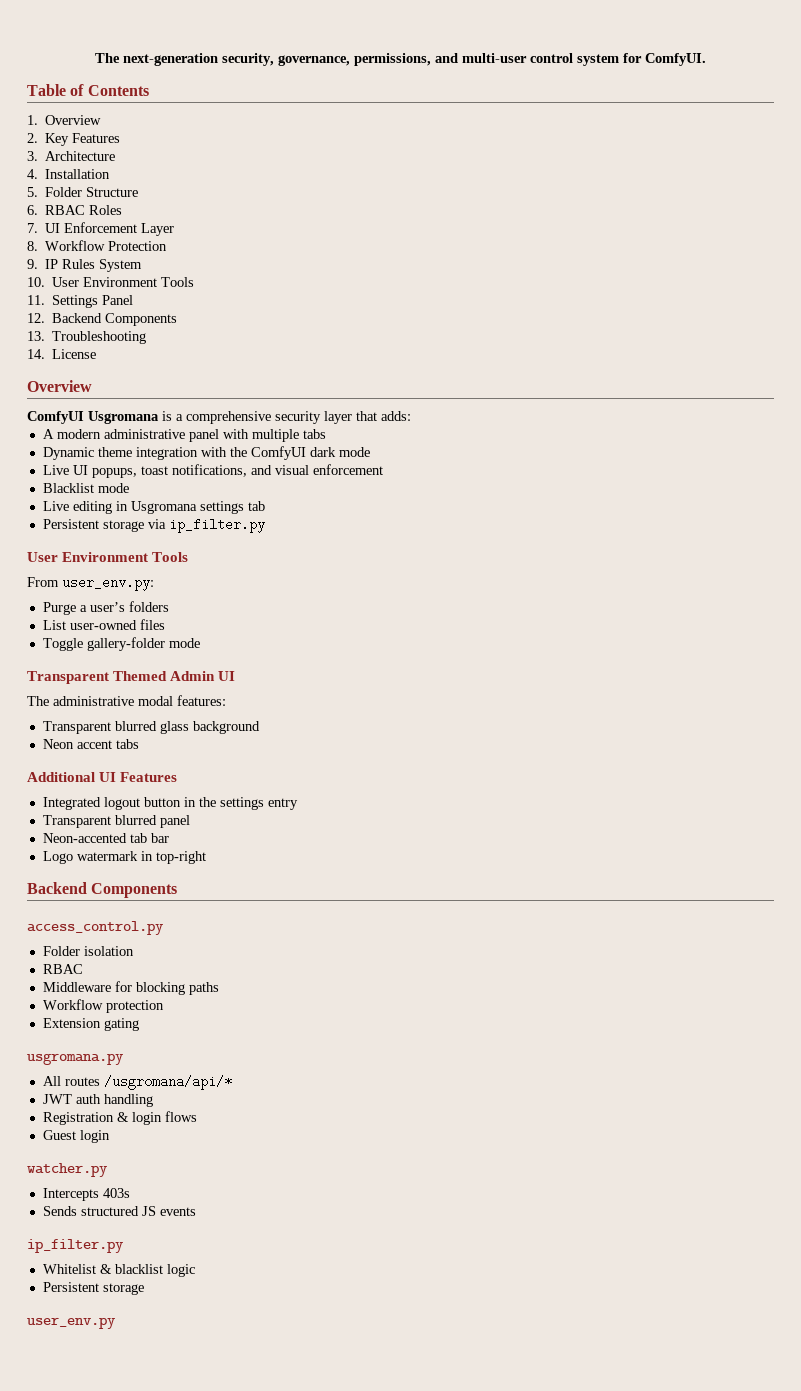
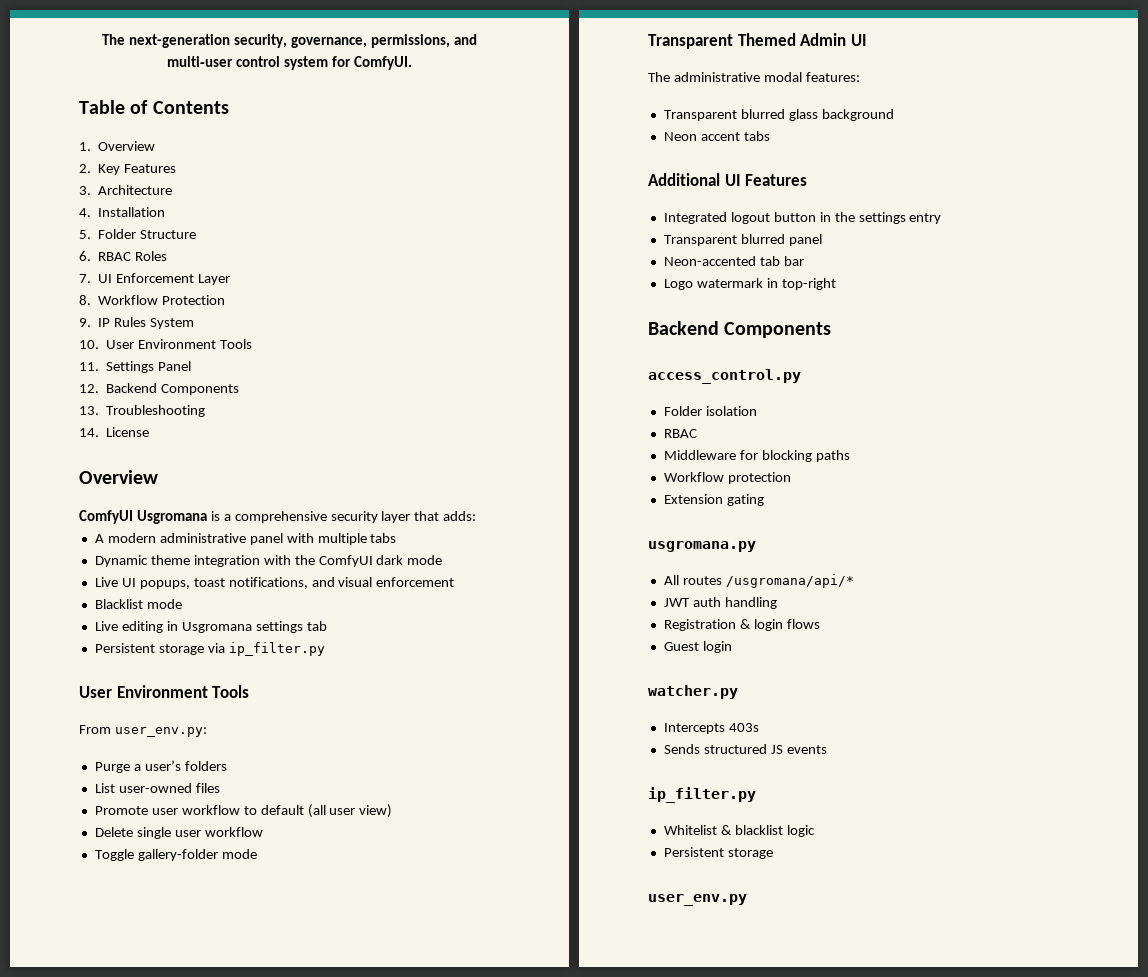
(165, 624) none -> [94,804,393,818] [94,827,263,839] // Promote user workflow to default (all user view) // Delete single user workflow

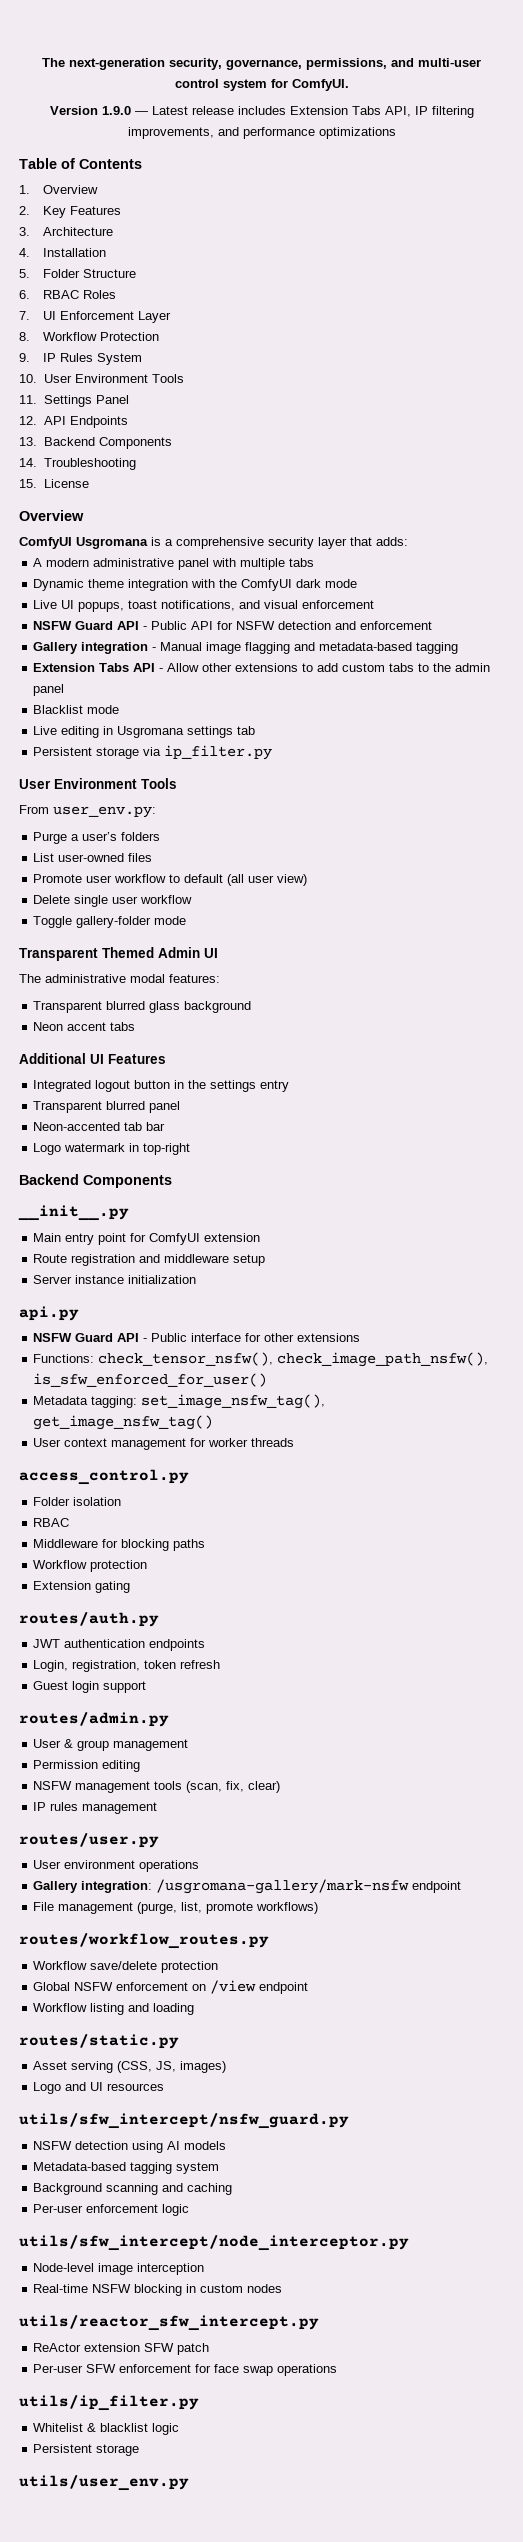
(412, 63) none -> [49,106,474,118] [127,127,396,139] // Version 1.9.0 — Latest release includes Extension Tabs API, IP filtering improvements, and performance optimizations
[106,383,240,395] [79,406,99,415] Backend Components // 13. -> [43,416,128,428] [19,437,172,449] [19,458,37,467] API Endpoints // 13. Backend Components // 14.
[79,428,99,437] 14. -> [19,479,37,488] 15.
(455, 582) none -> [33,621,433,630] [33,642,459,654] [33,663,491,672] [33,684,65,696] // NSFW Guard API - Public API for NSFW detection and enforcement // Gallery integration - Manual image flagging and metadata-based tagging // Extension Tabs API - Allow other extensions to add custom tabs to the admin panel
(832, 330) none -> [18,1205,129,1221] [33,1233,261,1245] [33,1254,266,1266] [33,1275,197,1284] [19,1306,79,1321] [33,1333,361,1342] [33,1352,489,1367] [33,1373,268,1387] [33,1394,326,1409] [33,1415,214,1430] [33,1438,295,1450] // __init__.py // Main entry point for ComfyUI extension // Route registration and middleware setup // Server instance initialization // api.py // NSFW Guard API - Public interface for other extensions // Functions: check_tensor_nsfw(), check_image_path_nsfw(), is_sfw_enforced_for_user() // Metadata tagging: set_image_nsfw_tag(), get_image_nsfw_tag() // User context management for worker threads
[648,541,756,552] [663,574,854,588] [663,597,777,609] [663,619,820,631] [663,641,732,653] [648,685,738,699] [663,723,759,734] [663,744,827,754] [648,787,756,803] usgromana.py // All routes /usgromana/api/* // JWT auth handling // Registration & login flows // Guest login // watcher.py // Intercepts 403s // Sends structured JS events // ip_filter.py -> [19,1612,159,1627] [33,1639,206,1651] [33,1660,221,1672] [33,1681,147,1693] [19,1712,169,1727] [33,1739,189,1751] [33,1760,141,1772] [33,1781,281,1793] [33,1802,158,1814] [19,1833,159,1848] [33,1860,200,1872] [33,1879,462,1894] [33,1902,319,1914] [19,1933,269,1949] [33,1961,219,1973] [33,1980,309,1994] [33,2003,195,2015] [19,2034,179,2049] [33,2061,227,2073] [33,2082,165,2094] [19,2113,349,2129] [33,2141,227,2153] [33,2162,220,2174] [33,2183,233,2195] [33,2204,190,2216] [19,2235,409,2251] [33,2263,205,2275] [33,2284,283,2296] [19,2315,319,2331] [33,2343,210,2355] [33,2364,338,2376] [19,2395,199,2411] routes/auth.py // JWT authentication endpoints // Login, registration, token refresh // Guest login support // routes/admin.py // User & group management // Permission editing // NSFW management tools (scan, fix, clear) // IP rules management // routes/user.py // User environment operations // Gallery integration: /usgromana-gallery/mark-nsfw endpoint // File management (purge, list, promote workflows) // routes/workflow_routes.py // Workflow save/delete protection // Global NSFW enforcement on /view endpoint // Workflow listing and loading // routes/static.py // Asset serving (CSS, JS, images) // Logo and UI resources // utils/sfw_intercept/nsfw_guard.py // NSFW detection using AI models // Metadata-based tagging system // Background scanning and caching // Per-user enforcement logic // utils/sfw_intercept/node_interceptor.py // Node-level image interception // Real-time NSFW blocking in custom nodes // utils/reactor_sfw_intercept.py // ReActor extension SFW patch // Per-user SFW enforcement for face swap operations // utils/ip_filter.py
[648,894,747,906] user_env.py -> [19,2475,189,2491] utils/user_env.py

